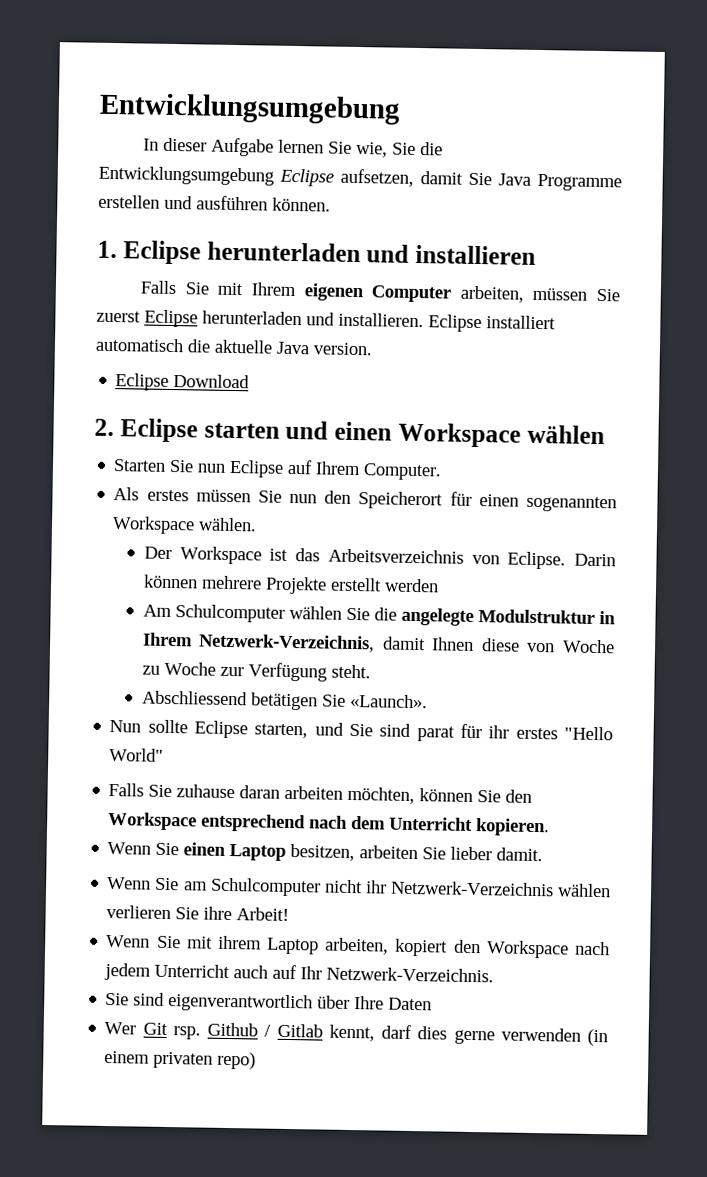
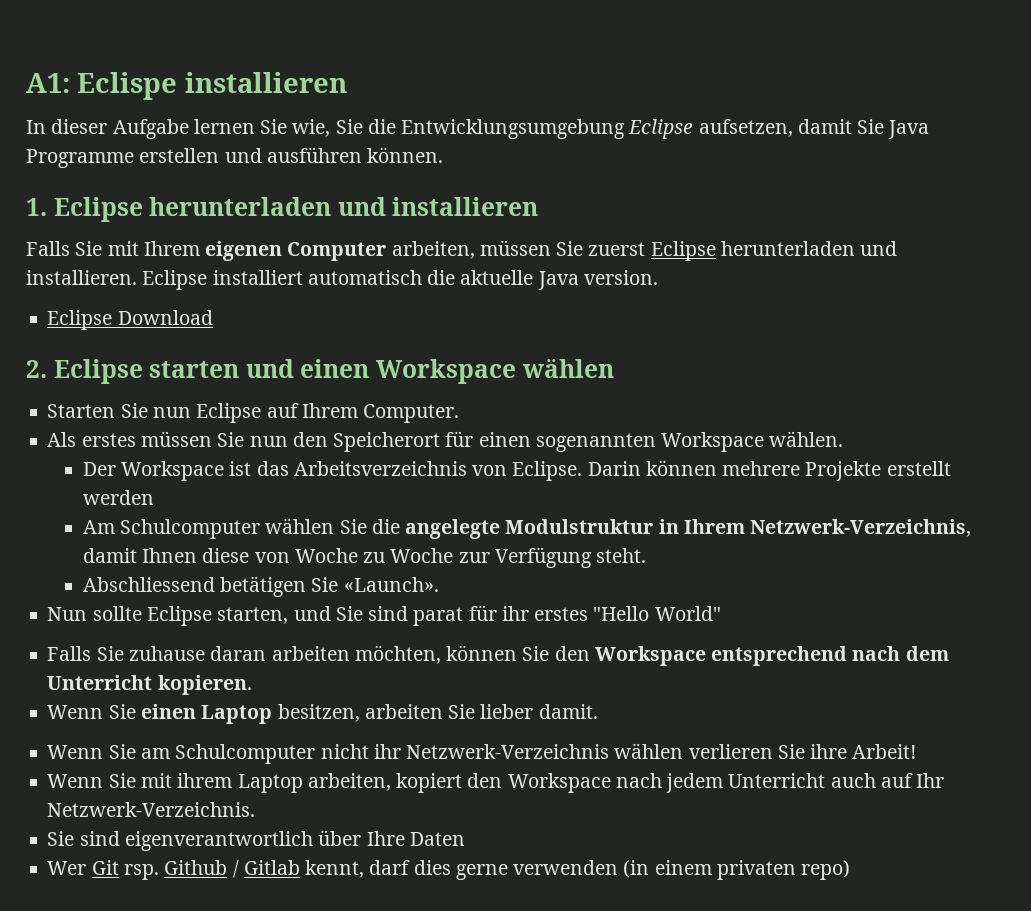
[99,92,401,125] Entwicklungsumgebung -> [26,72,347,100] A1: Eclispe installieren

